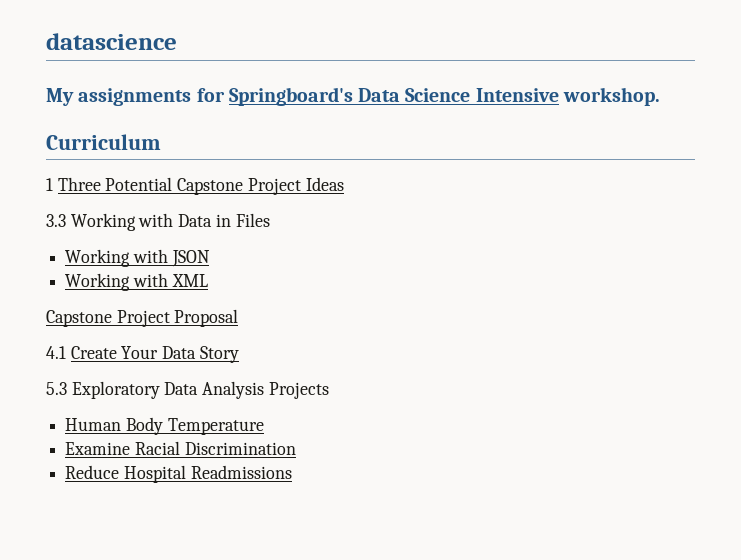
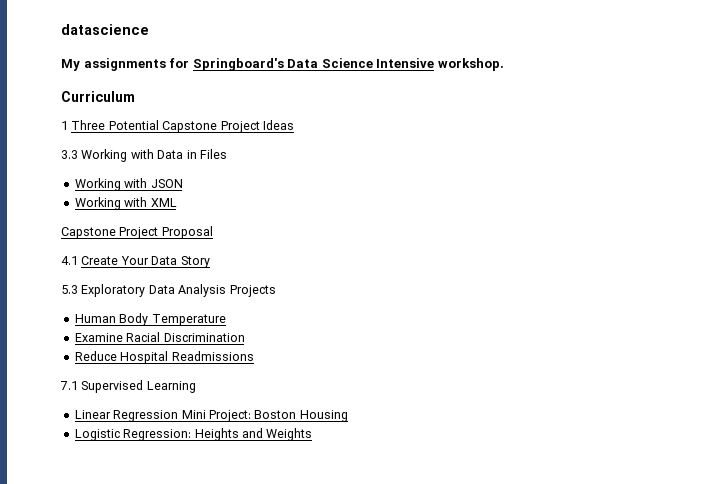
(292, 472) none -> [60,380,196,393] [74,410,348,422] [74,428,313,441] // 7.1 Supervised Learning // Linear Regression Mini Project: Boston Housing // Logistic Regression: Heights and Weights

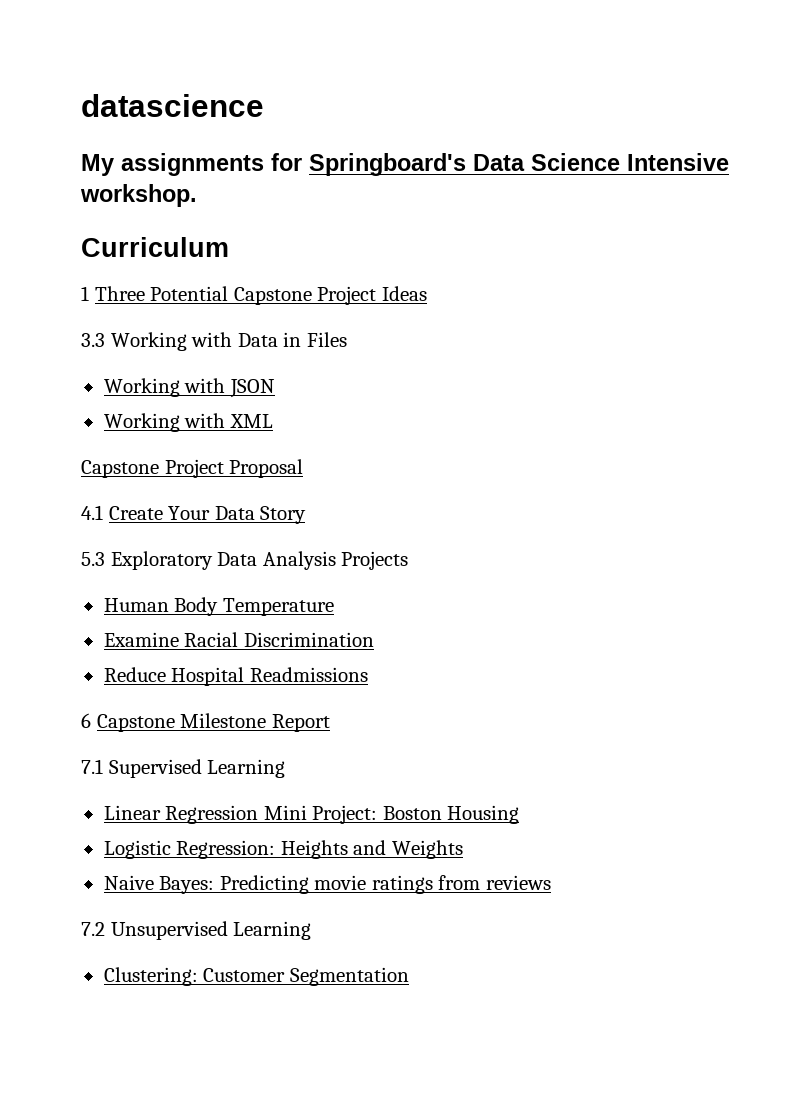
(254, 356) none -> [81,713,330,732] // 6 Capstone Milestone Report
(313, 434) none -> [103,875,551,894] [81,921,312,940] [103,967,409,986] // Naive Bayes: Predicting movie ratings from reviews // 7.2 Unsupervised Learning // Clustering: Customer Segmentation

